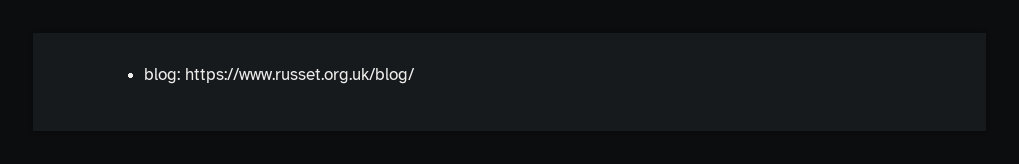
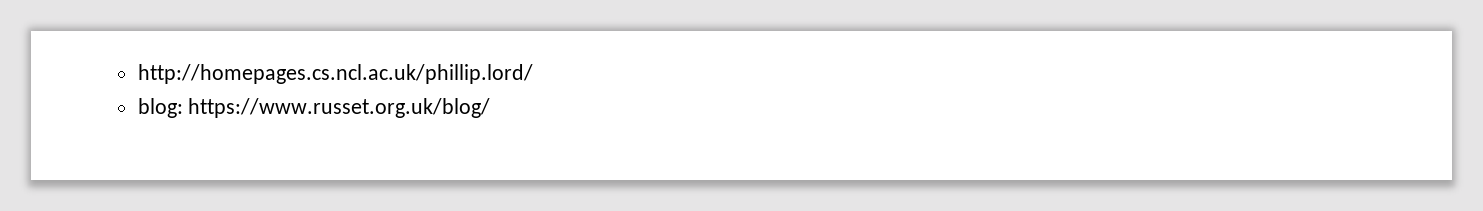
(143, 76) none -> [137,64,533,84] http://homepages.cs.ncl.ac.uk/phillip.lord/ //

